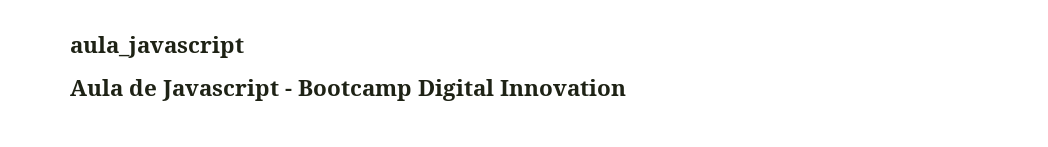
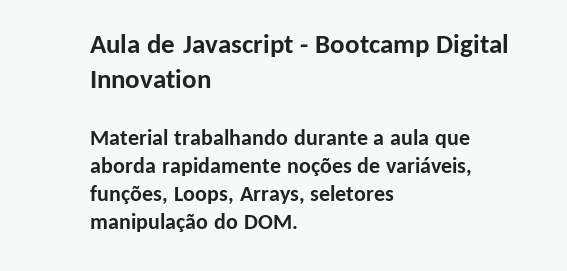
[70,36,244,58] aula_javascript // -> (90, 43) none
(627, 87) none -> [90,129,471,148] [90,157,473,177] [90,185,395,205] [90,213,298,232] // Material trabalhando durante a aula que aborda rapidamente noções de variáveis, funções, Loops, Arrays, seletores manipulação do DOM.

